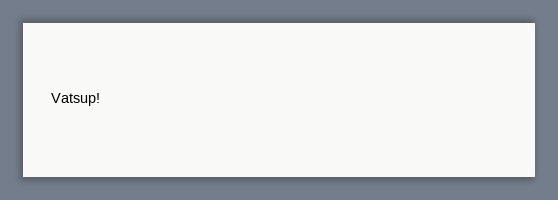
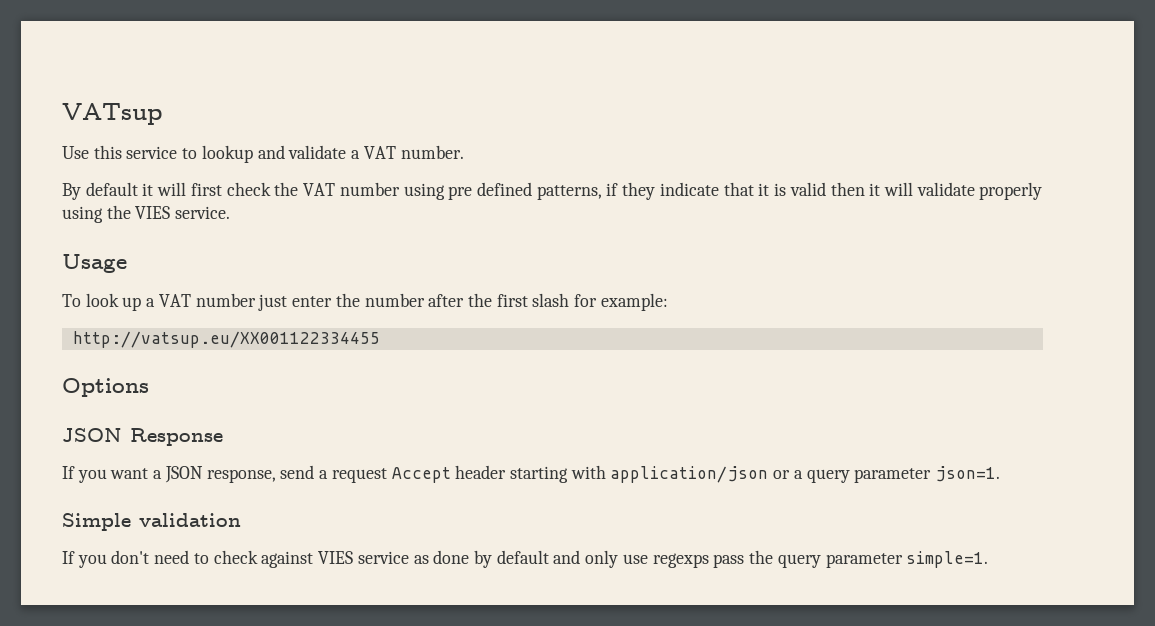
[51,93,100,106] Vatsup! -> [62,103,162,125] [62,145,464,163] [62,182,1043,200] [62,205,231,223] [62,254,127,273] [62,293,668,311] [72,331,380,348] [62,378,149,397] [62,428,223,446] [62,465,1001,483] [62,513,241,531] [62,550,989,568] VATsup // Use this service to lookup and validate a VAT number. // By default it will first check the VAT number using pre defined patterns, if they indicate that it is valid then it will validate properly using the VIES service. // Usage // To look up a VAT number just enter the number after the first slash for example: // http://vatsup.eu/XX001122334455 // Options // JSON Response // If you want a JSON response, send a request Accept header starting with application/json or a query parameter json=1. // Simple validation // If you don't need to check against VIES service as done by default and only use regexps pass the query parameter simple=1.

